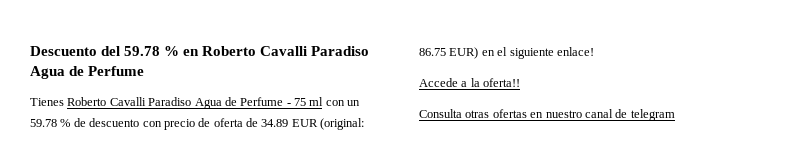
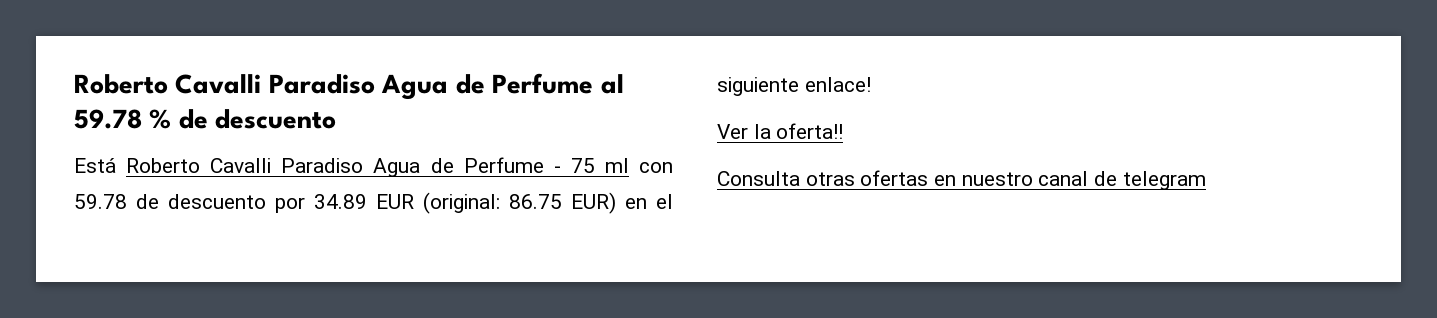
[30,46,370,56] [30,66,145,79] [30,98,64,106] Descuento del 59.78 % en Roberto Cavalli Paradiso Agua de Perfume // Tienes -> [74,73,624,100] [74,109,337,129] [74,158,116,173] Roberto Cavalli Paradiso Agua de Perfume al 59.78 % de descuento // Está
[347,100,361,106] [30,118,258,130] un 59.78 % de descuento con precio de oferta de -> [74,194,305,213] 59.78 de descuento por
[419,78,468,87] Accede a -> [717,124,748,139] Ver

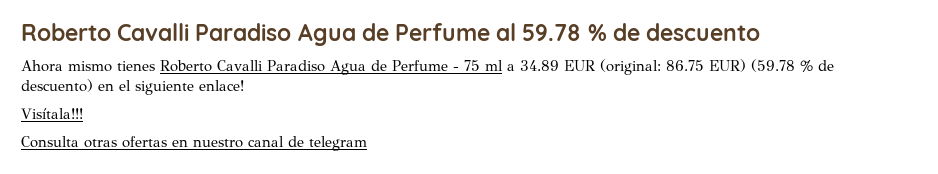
[74,158,116,173] Está -> [21,60,155,72] Ahora mismo tienes
[639,162,674,173] [74,194,305,213] con 59.78 de descuento por -> [507,64,515,71] a
(616, 203) none -> [751,59,834,72] [21,79,93,92] (59.78 % de descuento)
[717,123,844,139] Ver la oferta!! -> [21,108,83,119] Visítala!!!

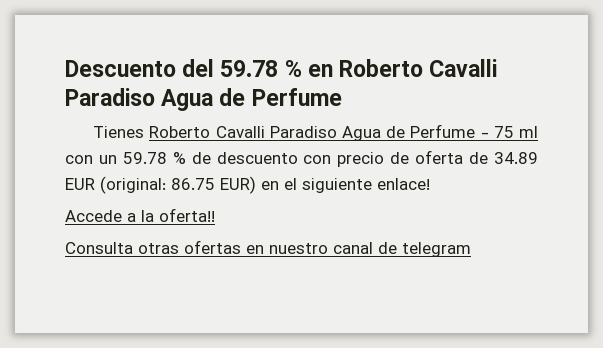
[21,23,761,46] [21,60,155,72] Roberto Cavalli Paradiso Agua de Perfume al 59.78 % de descuento // Ahora mismo tienes -> [65,59,498,77] [65,88,342,111] [93,126,145,138] Descuento del 59.78 % en Roberto Cavalli Paradiso Agua de Perfume // Tienes
[507,64,515,71] a -> [65,150,489,167] con un 59.78 % de descuento con precio de oferta de
[751,59,834,72] [21,79,93,92] (59.78 % de descuento) -> (256, 185) none
[21,108,83,119] Visítala!!! -> [65,208,215,222] Accede a la oferta!!

